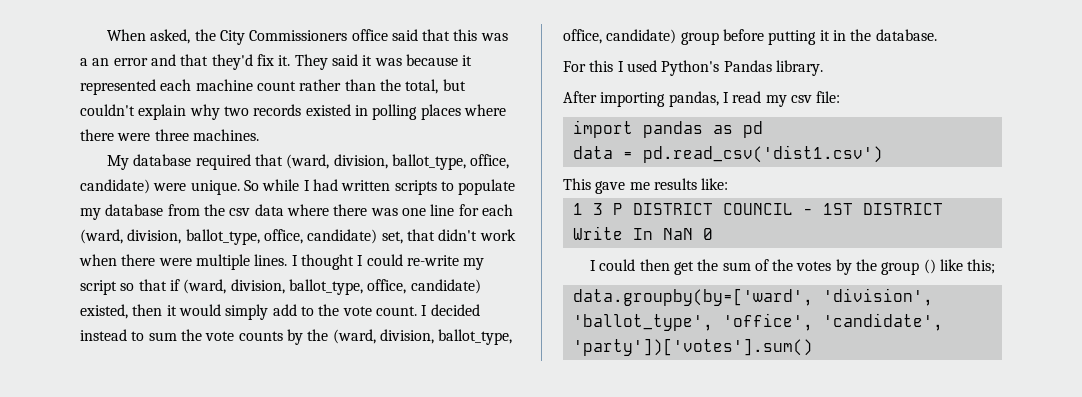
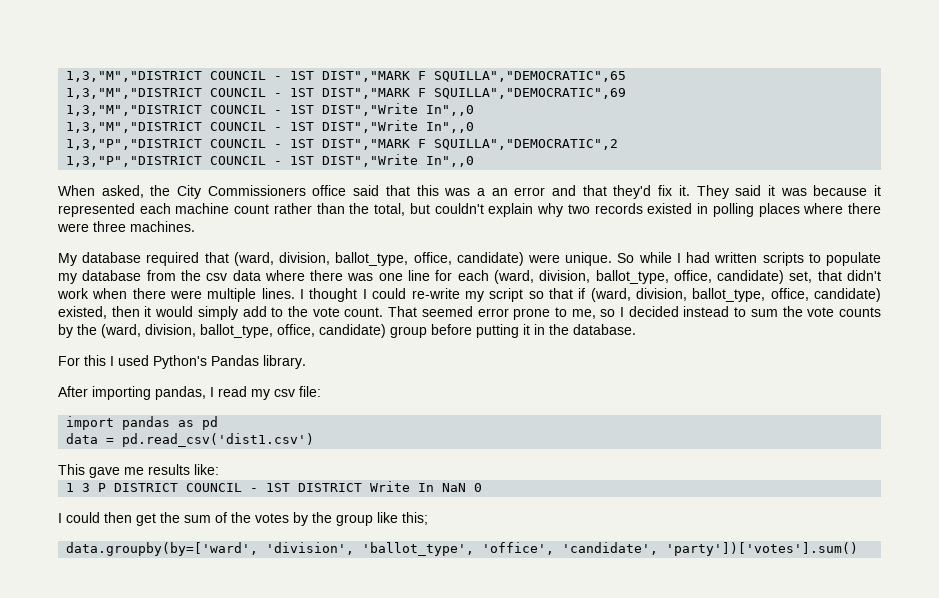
(106, 35) none -> [66,71,627,82] [66,88,627,99] [66,103,475,116] [66,120,475,133] [66,139,619,150] [66,154,475,167] 1,3,"M","DISTRICT COUNCIL - 1ST DIST","MARK F SQUILLA","DEMOCRATIC",65 // 1,3,"M","DISTRICT COUNCIL - 1ST DIST","MARK F SQUILLA","DEMOCRATIC",69 // 1,3,"M","DISTRICT COUNCIL - 1ST DIST","Write In",,0 // 1,3,"M","DISTRICT COUNCIL - 1ST DIST","Write In",,0 // 1,3,"P","DISTRICT COUNCIL - 1ST DIST","MARK F SQUILLA","DEMOCRATIC",2 // 1,3,"P","DISTRICT COUNCIL - 1ST DIST","Write In",,0 //
(417, 311) none -> [388,306,616,320] That seemed error prone to me, so
[923,259,936,274] () -> (373, 520) none

